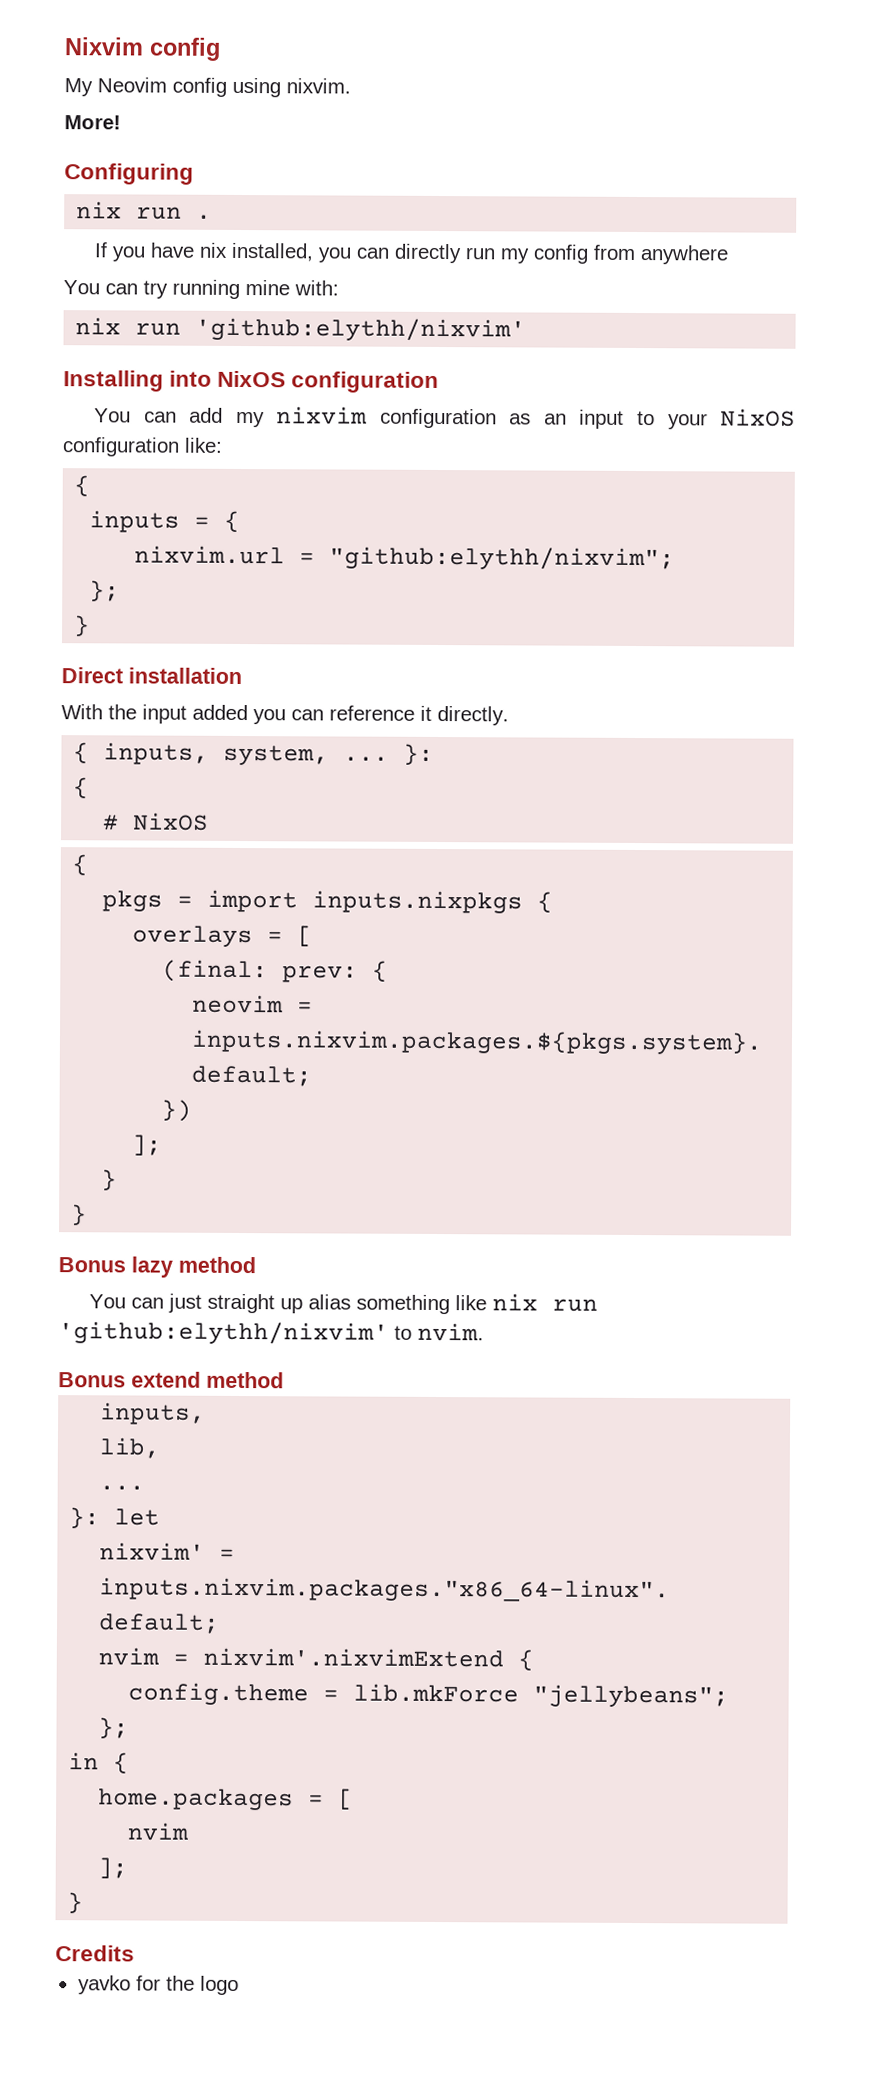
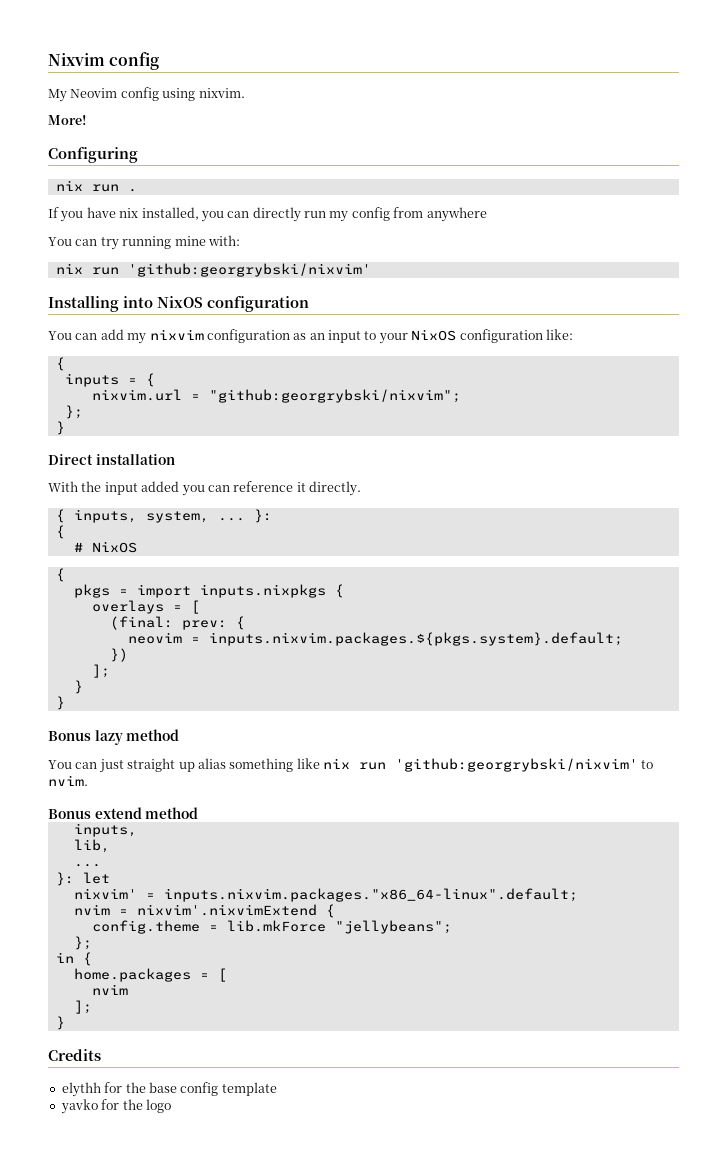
[195,317,527,342] 'github:elythh/nixvim' -> [127,263,371,277] 'github:georgrybski/nixvim'
[329,546,676,571] "github:elythh/nixvim"; -> [208,389,461,403] "github:georgrybski/nixvim";
[58,1321,389,1345] 'github:elythh/nixvim' -> [395,758,638,772] 'github:georgrybski/nixvim'
(135, 1953) none -> [61,1082,277,1097] // elythh for the base config template

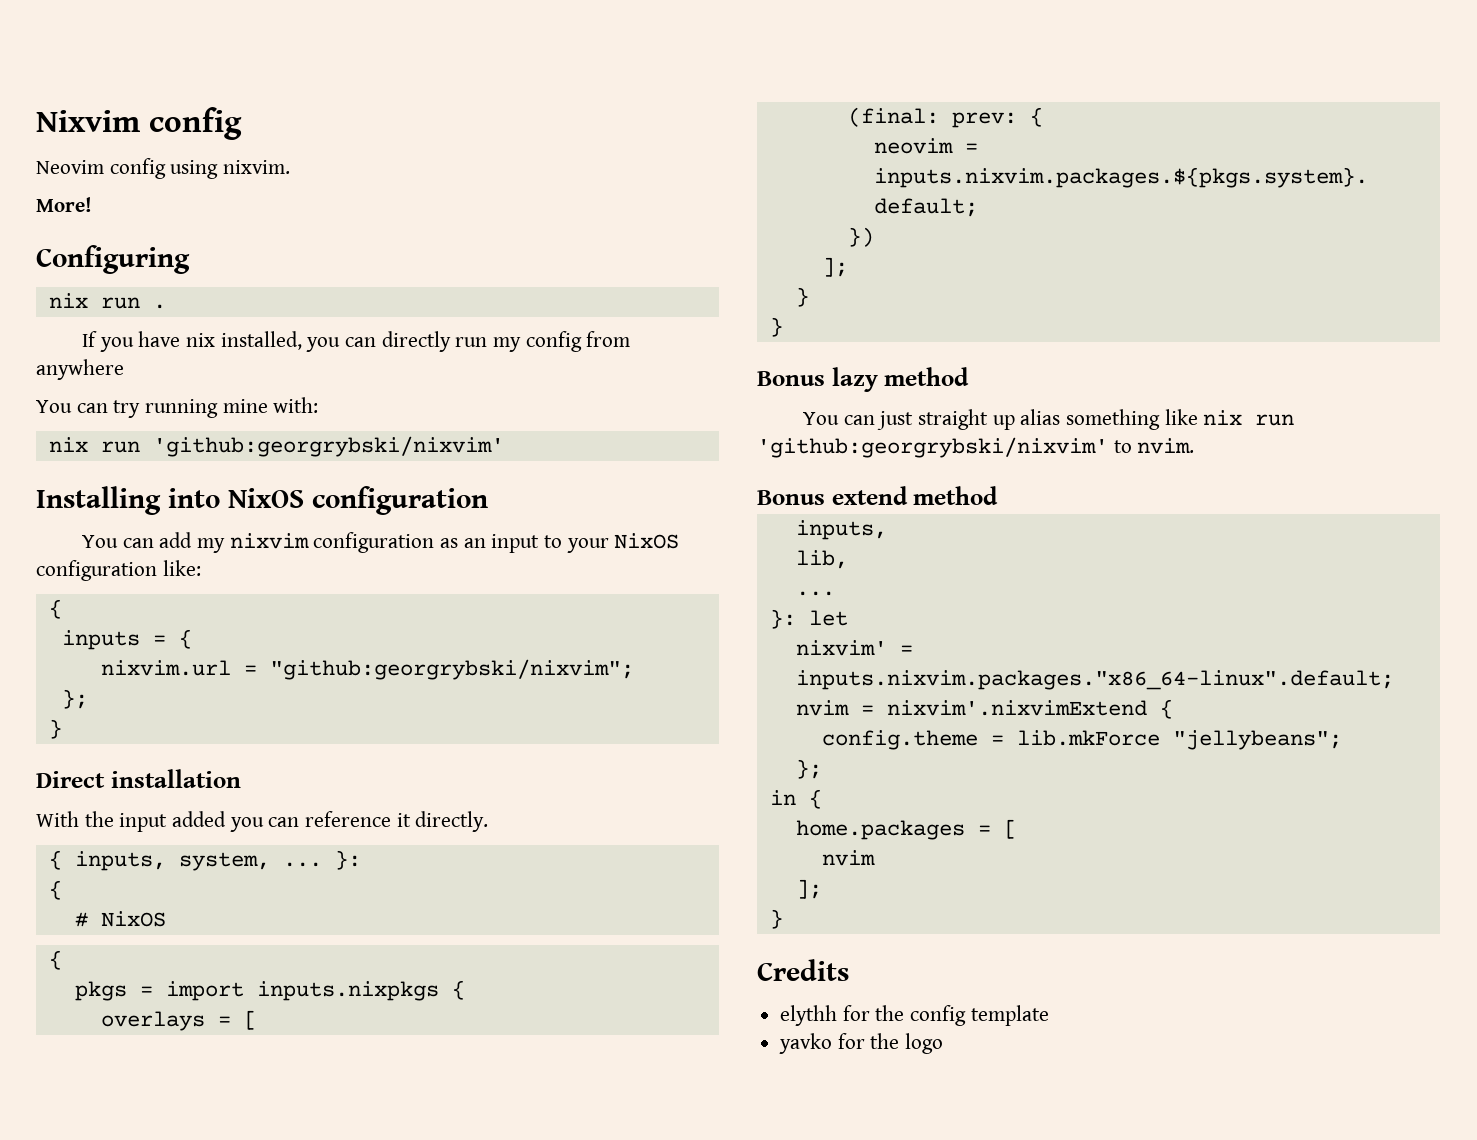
[48,89,67,102] My -> (242, 123) none
[148,1082,177,1093] base -> (905, 1013) none

